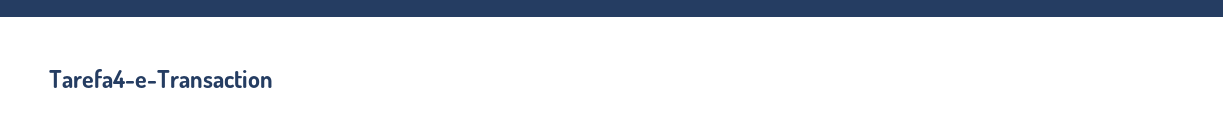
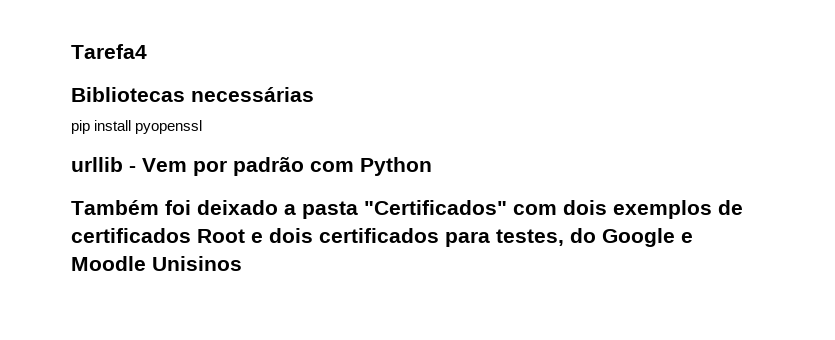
[49,69,273,88] Tarefa4-e-Transaction -> [71,44,147,59] [71,87,314,102] [71,120,203,134] [71,157,432,176] [71,200,743,219] [71,228,693,247] [71,256,242,271] Tarefa4 // Bibliotecas necessárias // pip install pyopenssl // urllib - Vem por padrão com Python // Também foi deixado a pasta "Certificados" com dois exemplos de certificados Root e dois certificados para testes, do Google e Moodle Unisinos

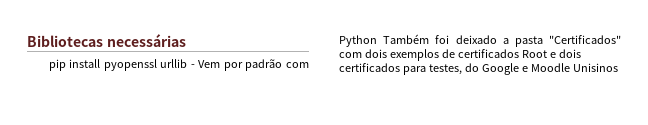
[71,44,147,59] Tarefa4 // -> (27, 41) none
(203, 127) // -> (157, 65) none
(432, 166) // -> (377, 41) none

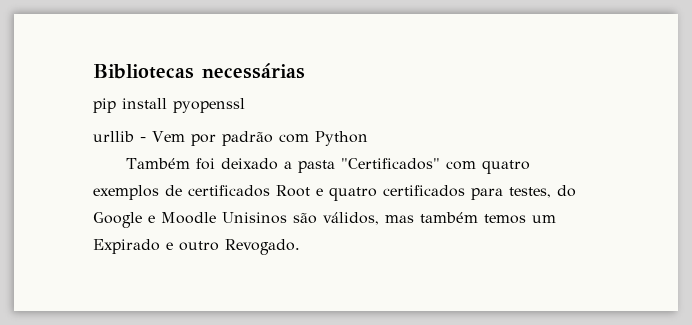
(157, 65) none -> (245, 105) //
(377, 41) none -> (368, 138) //
[364,49,387,58] dois -> [482,160,531,174] quatro
[558,49,581,58] dois -> [329,187,377,201] quatro
(618, 67) none -> [293,212,556,225] [93,239,300,255] são válidos, mas também temos um Expirado e outro Revogado.

